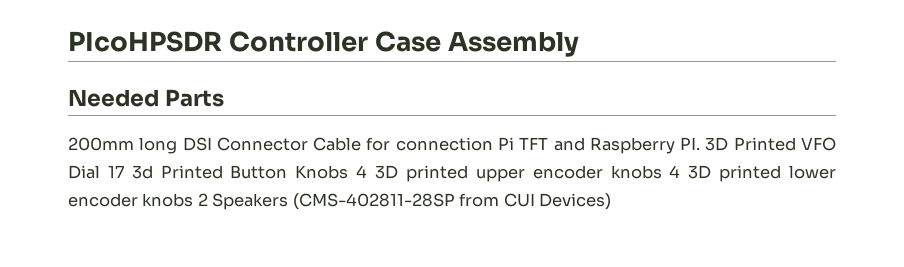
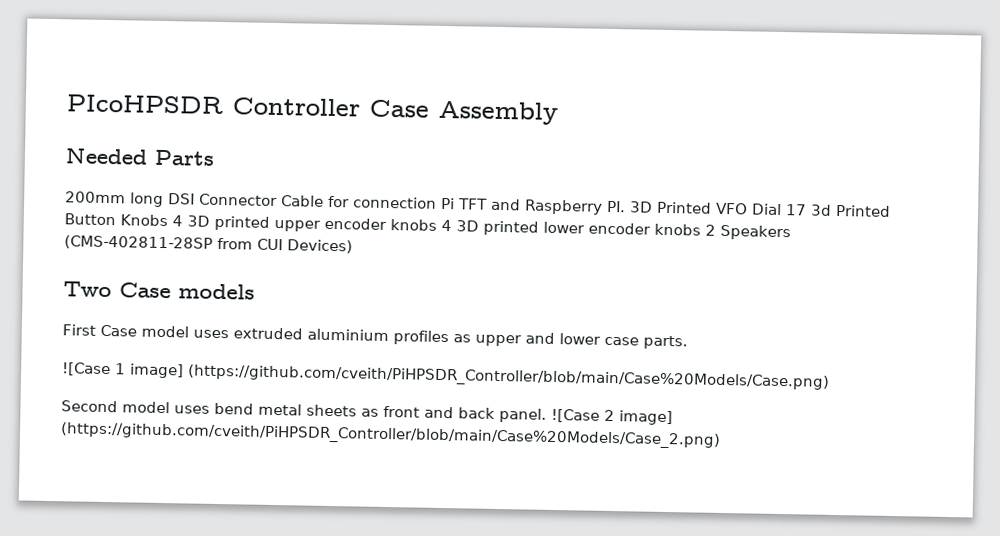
(612, 201) none -> [63,281,255,300] [62,324,688,350] [62,362,830,391] [61,400,673,426] [60,422,721,449] // Two Case models // First Case model uses extruded aluminium profiles as upper and lower case parts. // ![Case 1 image] (https://github.com/cveith/PiHPSDR_Controller/blob/main/Case%20Models/Case.png) // Second model uses bend metal sheets as front and back panel. ![Case 2 image] (https://github.com/cveith/PiHPSDR_Controller/blob/main/Case%20Models/Case_2.png)

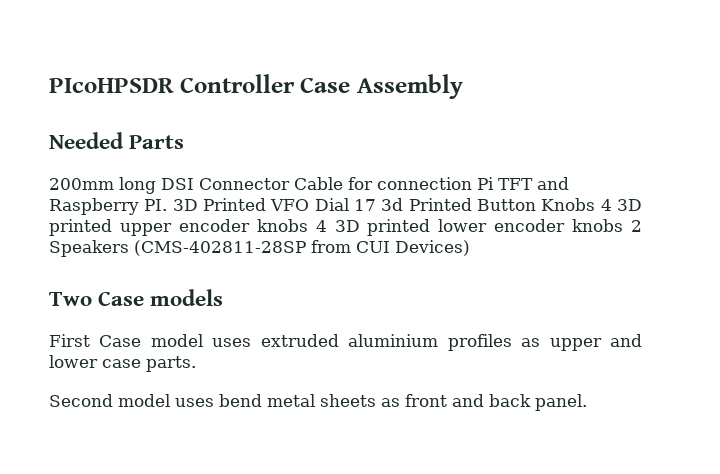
[62,362,830,391] // ![Case 1 image] (https://github.com/cveith/PiHPSDR_Controller/blob/main/Case%20Models/Case.png) -> (196, 364) none
[551,408,673,426] [60,422,721,449] ![Case 2 image] (https://github.com/cveith/PiHPSDR_Controller/blob/main/Case%20Models/Case_2.png) -> (587, 402) none

